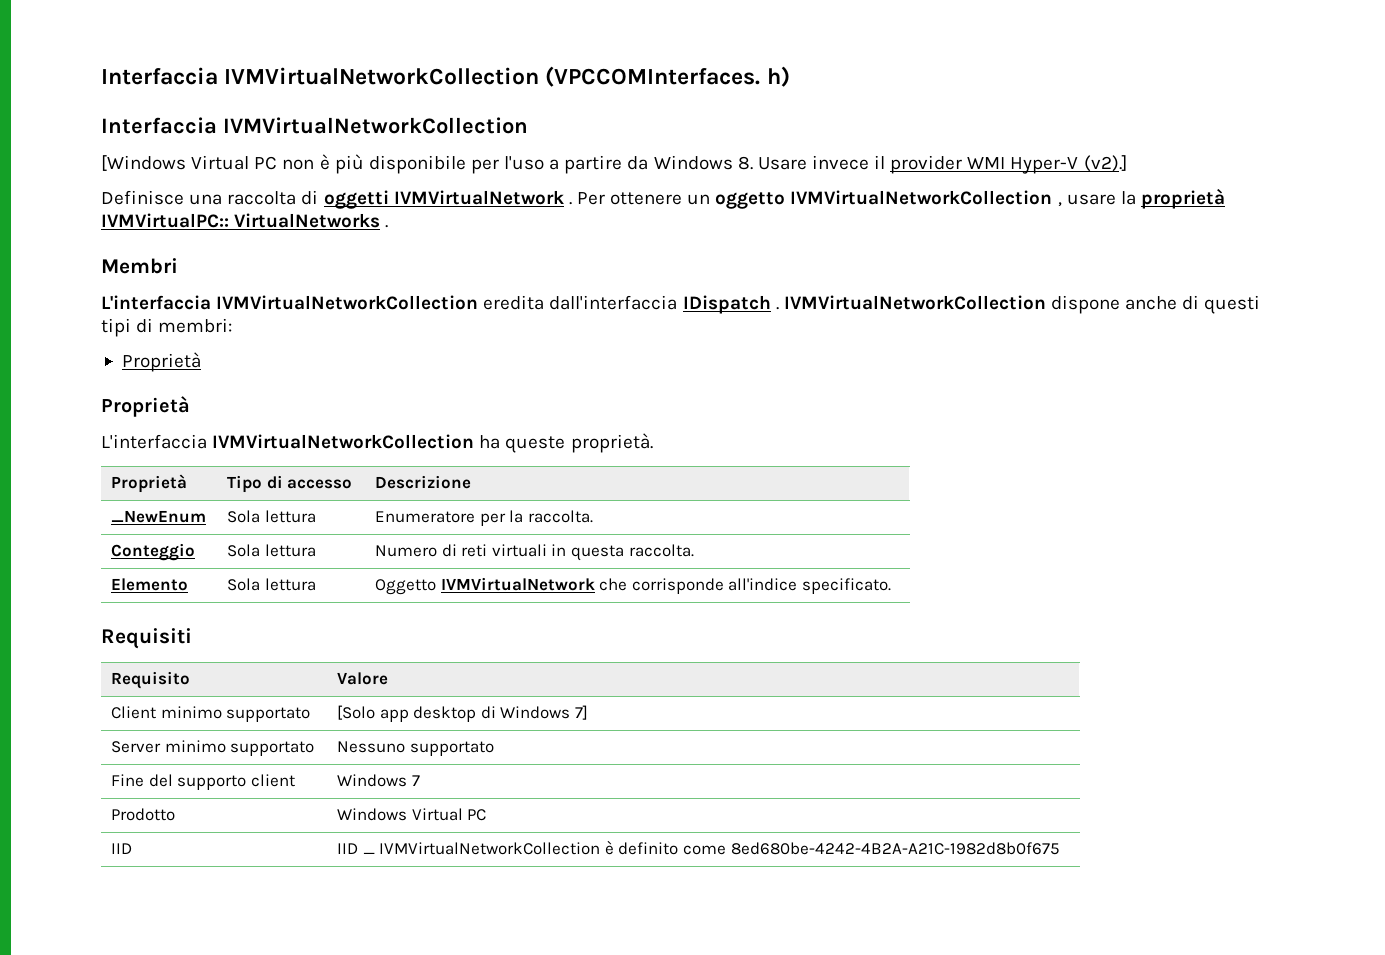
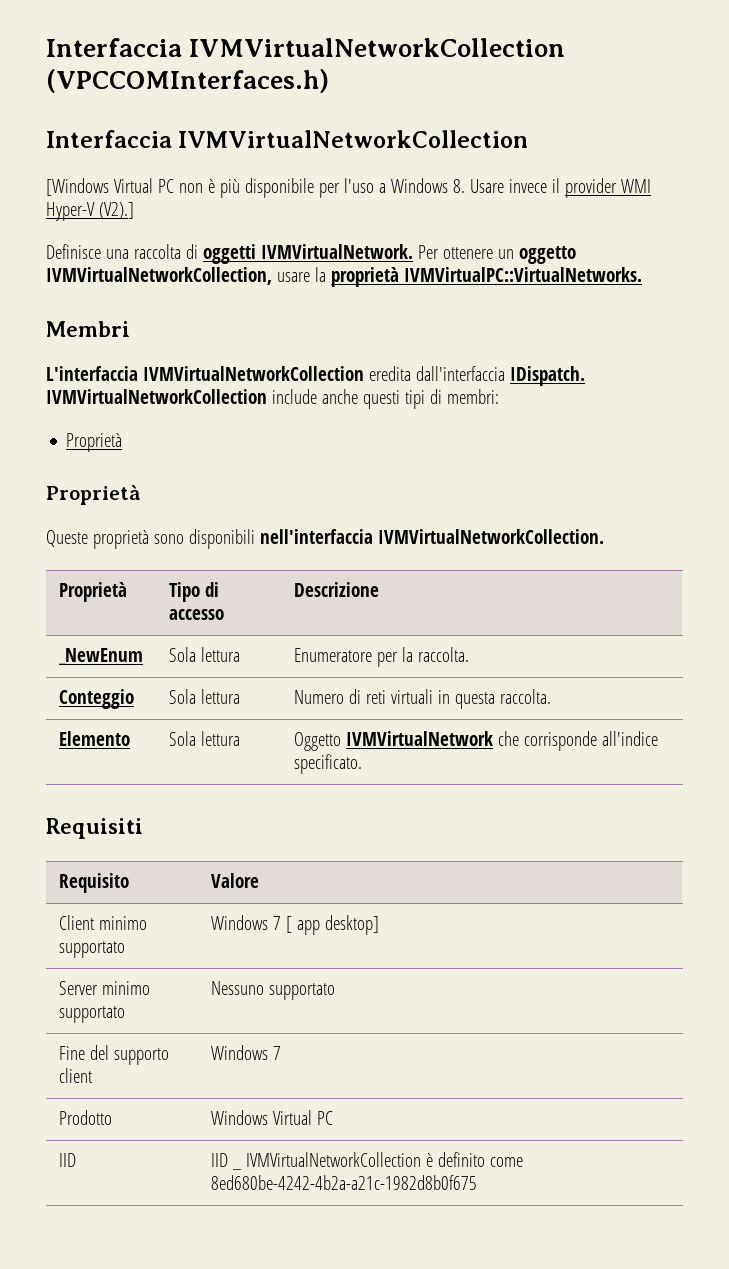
[101,66,790,87] Interfaccia IVMVirtualNetworkCollection (VPCCOMInterfaces. h) -> [46,38,566,57] [46,69,329,93] Interfaccia IVMVirtualNetworkCollection (VPCCOMInterfaces.h)
[564,155,649,174] partire da -> (386, 188) none
[1083,155,1127,172] (v2).] -> [98,202,134,219] (V2).]
[393,190,572,205] IVMVirtualNetwork . -> [260,244,413,259] IVMVirtualNetwork.
[790,190,1062,207] IVMVirtualNetworkCollection , -> [46,267,272,285] IVMVirtualNetworkCollection,
[101,213,389,228] IVMVirtualPC:: VirtualNetworks . -> [403,267,642,282] IVMVirtualPC::VirtualNetworks.
[682,295,1200,314] IDispatch . IVMVirtualNetworkCollection dispone anche di -> [509,366,585,386] [46,389,358,404] IDispatch. IVMVirtualNetworkCollection include anche
[101,433,653,453] L'interfaccia IVMVirtualNetworkCollection ha queste proprietà. -> [46,529,604,549] Queste proprietà sono disponibili nell'interfaccia IVMVirtualNetworkCollection.
[337,705,588,722] [Solo app desktop di Windows 7] -> [210,915,379,935] Windows 7 [ app desktop]
[730,842,1060,855] 8ed680be-4242-4B2A-A21C-1982d8b0f675 -> [210,1175,477,1190] 8ed680be-4242-4b2a-a21c-1982d8b0f675

